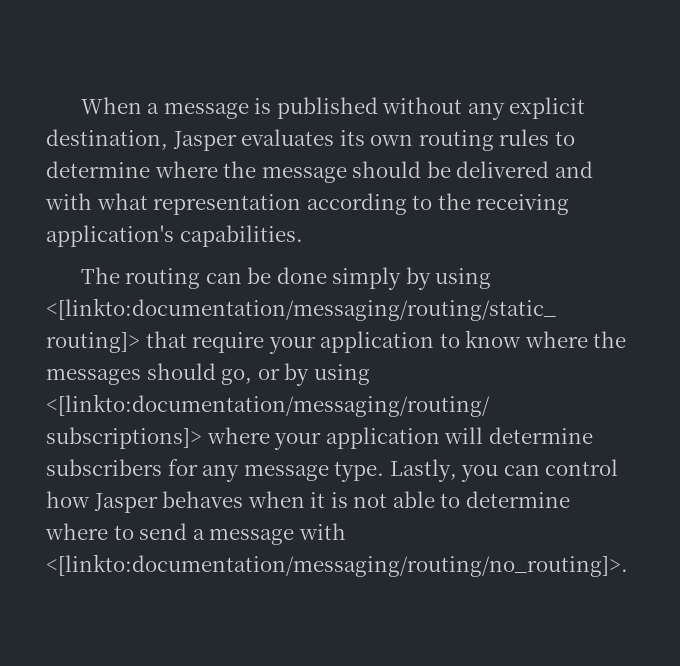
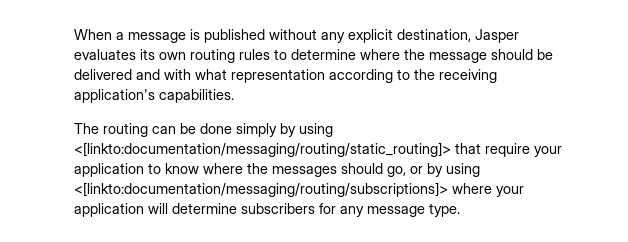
[389,459,619,482] [46,491,570,513] [45,523,346,545] [46,554,628,577] Lastly, you can control how Jasper behaves when it is not able to determine where to send a message with <[linkto:documentation/messaging/routing/no_routing]>. -> (460, 210) none

